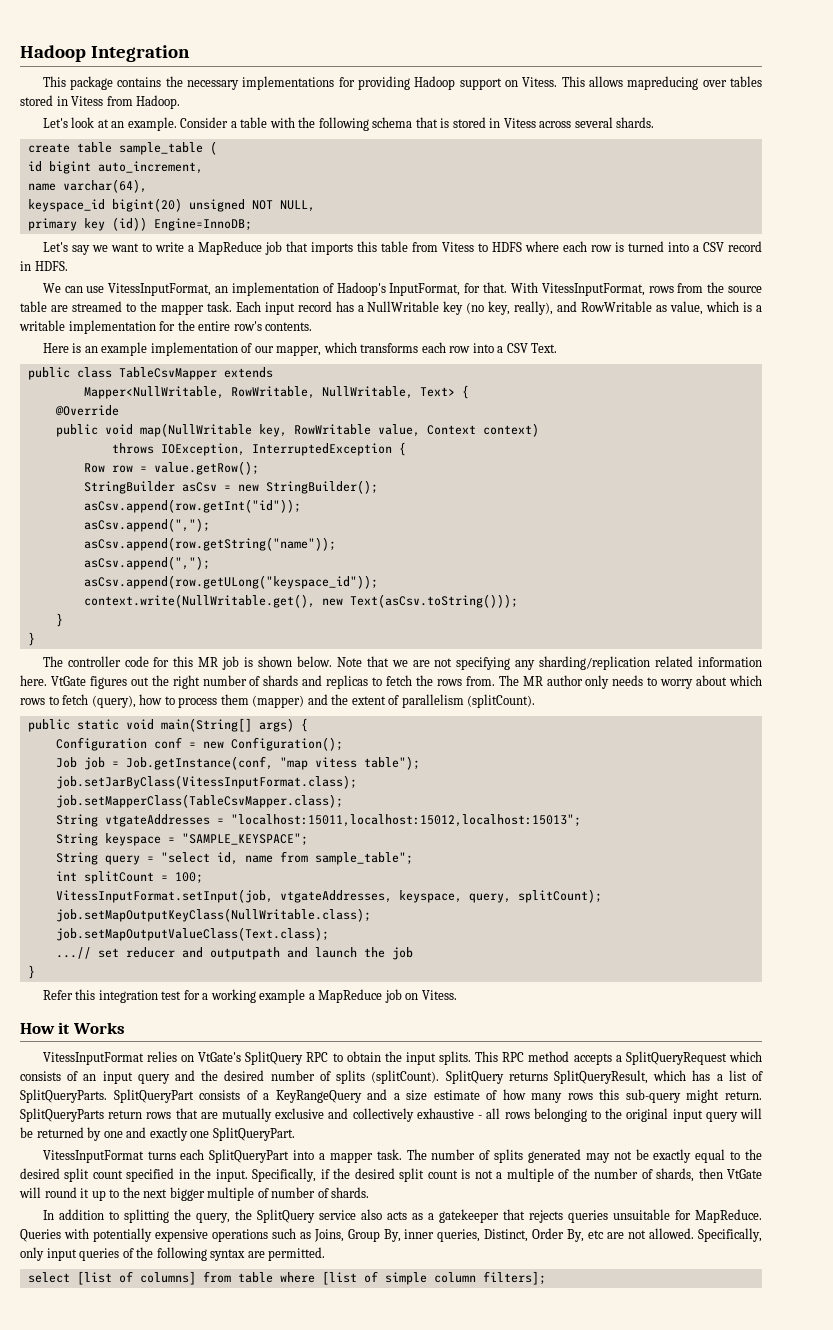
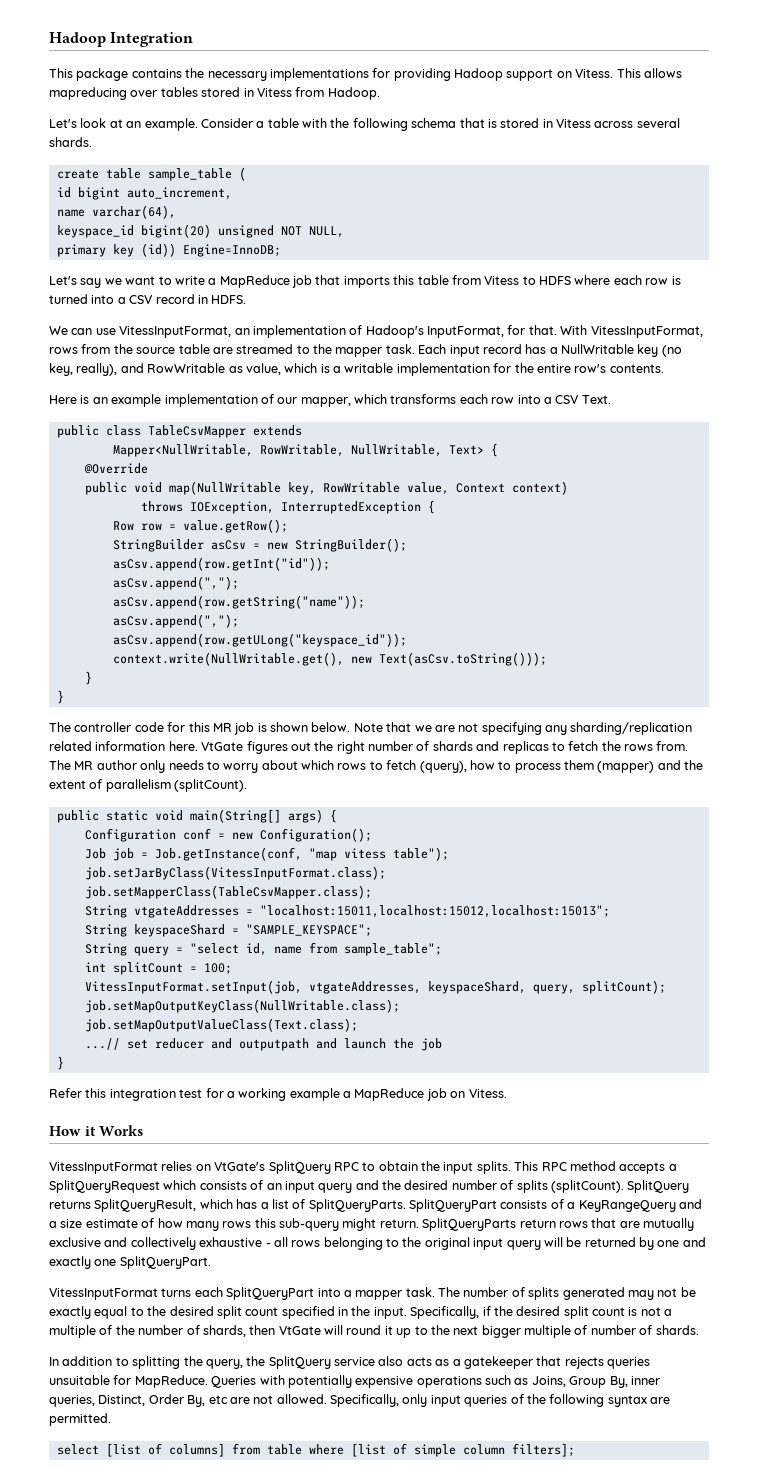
[104,833,161,846] keyspace -> [133,924,225,937] keyspaceShard
[398,890,462,903] keyspace, -> [427,981,526,994] keyspaceShard,

